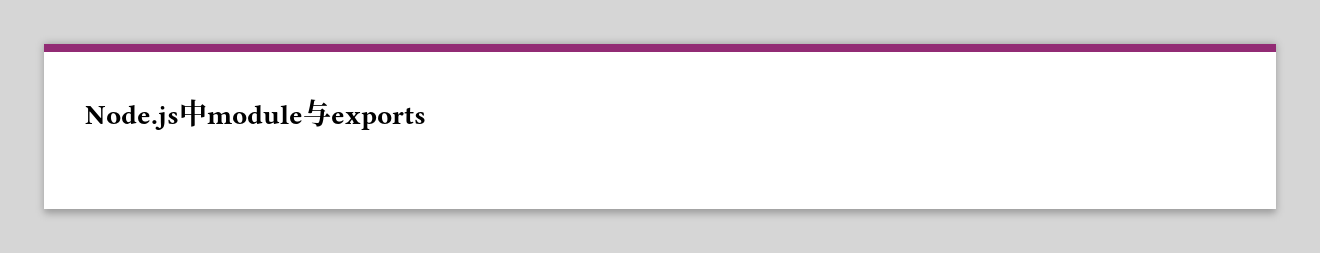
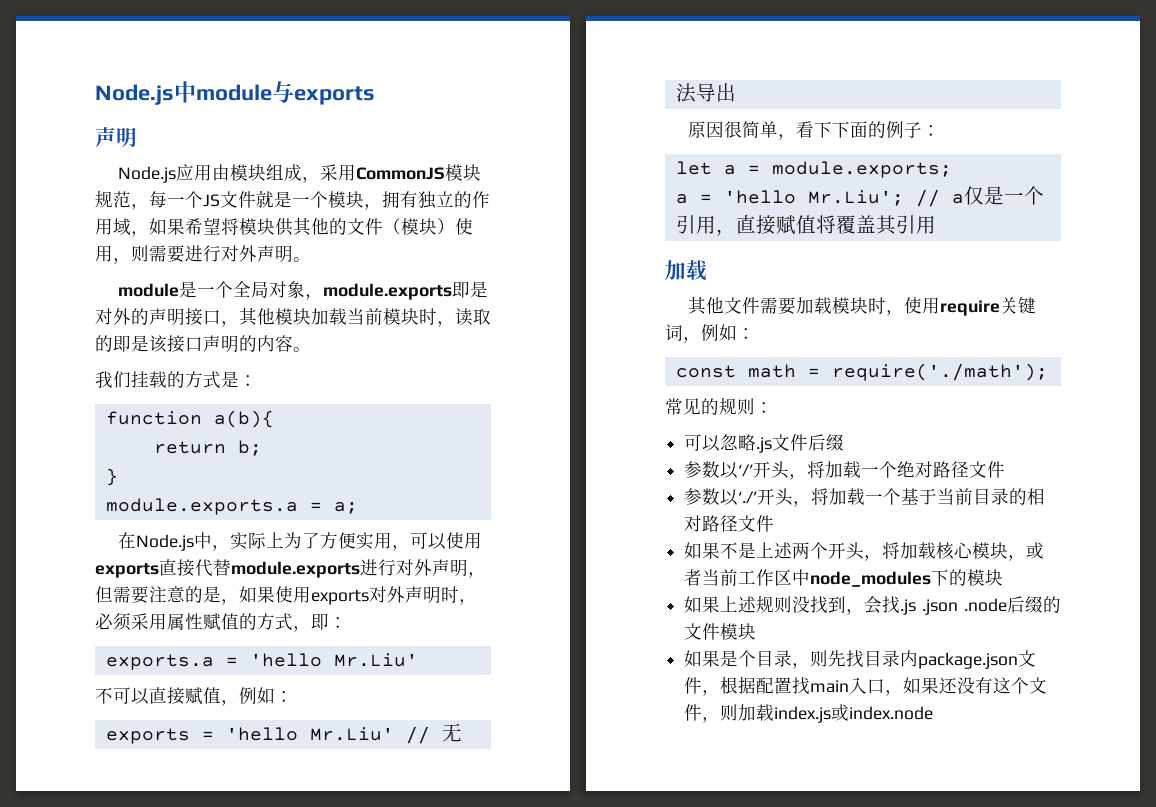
(426, 118) none -> [95,127,137,147] [118,164,482,183] [95,190,490,210] [95,217,473,237] [95,245,311,264] [118,281,489,300] [95,307,491,327] [95,335,311,353] [95,371,257,389] [105,410,274,428] [153,440,262,456] [105,468,118,486] [105,498,358,515] [118,532,483,551] [95,559,486,578] [95,586,477,605] [95,613,347,632] [105,653,418,670] [95,687,293,706] [105,723,462,744] [675,83,736,103] [688,121,941,140] [675,161,952,178] [675,186,1044,207] [675,214,936,236] [665,260,707,281] [688,296,1037,316] [665,324,755,343] [675,363,1048,381] [665,397,773,415] [684,434,845,453] [684,461,1006,480] [684,488,1046,507] [684,515,775,532] [684,542,1045,561] [684,569,1004,587] [684,595,1061,615] [684,623,757,640] [684,650,1037,669] [684,676,1048,696] [684,704,934,723] // 声明 // Node.js应用由模块组成，采用CommonJS模块规范，每一个JS文件就是一个模块，拥有独立的作用域，如果希望将模块供其他的文件（模块）使用，则需要进行对外声明。 // module是一个全局对象，module.exports即是对外的声明接口，其他模块加载当前模块时，读取的即是该接口声明的内容。 // 我们挂载的方式是： // function a(b){ // return b; // } // module.exports.a = a; // 在Node.js中，实际上为了方便实用，可以使用exports直接代替module.exports进行对外声明，但需要注意的是，如果使用exports对外声明时，必须采用属性赋值的方式，即： // exports.a = 'hello Mr.Liu' // 不可以直接赋值，例如： // exports = 'hello Mr.Liu' // 无法导出 // 原因很简单，看下下面的例子： // let a = module.exports; // a = 'hello Mr.Liu'; // a仅是一个引用，直接赋值将覆盖其引用 // 加载 // 其他文件需要加载模块时，使用require关键词，例如： // const math = require('./math'); // 常见的规则： // 可以忽略.js文件后缀 // 参数以‘/’开头，将加载一个绝对路径文件 // 参数以‘./’开头，将加载一个基于当前目录的相对路径文件 // 如果不是上述两个开头，将加载核心模块，或者当前工作区中node_modules下的模块 // 如果上述规则没找到，会找.js .json .node后缀的文件模块 // 如果是个目录，则先找目录内package.json文件，根据配置找main入口，如果还没有这个文件，则加载index.js或index.node

